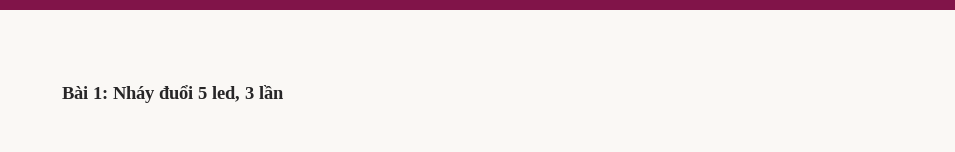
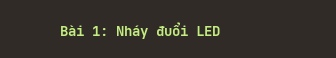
[198,85,284,102] 5 led, 3 lần -> [196,26,220,36] LED

